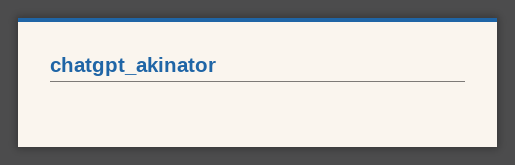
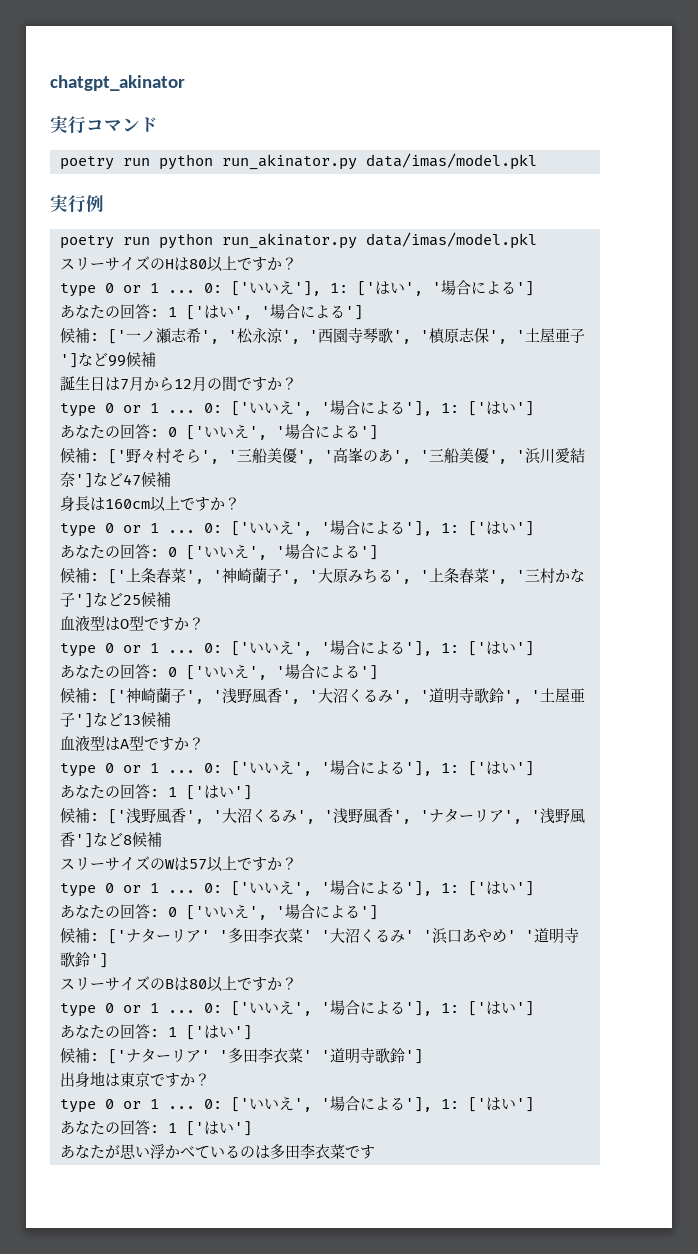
(216, 66) none -> [50,116,158,134] [59,153,537,170] [50,195,104,213] [59,232,537,249] [59,256,297,272] [59,280,534,297] [59,304,363,320] [59,327,585,344] [59,351,156,368] [59,376,297,391] [59,400,534,417] [59,424,378,440] [59,447,585,464] [59,471,171,488] [59,496,240,512] [59,520,534,537] [59,544,378,560] [59,567,585,584] [59,591,171,608] [59,615,204,631] [59,640,534,657] [59,664,378,680] [59,687,585,704] [59,711,171,728] [59,735,204,751] [59,760,534,777] [59,784,252,800] [59,807,585,824] [59,831,162,848] [59,856,297,872] [59,880,534,897] [59,904,378,920] [59,927,579,944] [59,952,108,968] [59,976,297,992] [59,1000,534,1017] [59,1024,252,1040] [59,1047,423,1064] [59,1071,210,1087] [59,1096,534,1113] [59,1120,252,1136] [59,1143,375,1159] // 実行コマンド // poetry run python run_akinator.py data/imas/model.pkl // 実行例 // poetry run python run_akinator.py data/imas/model.pkl // スリーサイズのHは80以上ですか？ // type 0 or 1 ... 0: ['いいえ'], 1: ['はい', '場合による'] // あなたの回答: 1 ['はい', '場合による'] // 候補: ['一ノ瀬志希', '松永涼', '西園寺琴歌', '槙原志保', '土屋亜子']など99候補 // 誕生日は7月から12月の間ですか？ // type 0 or 1 ... 0: ['いいえ', '場合による'], 1: ['はい'] // あなたの回答: 0 ['いいえ', '場合による'] // 候補: ['野々村そら', '三船美優', '高峯のあ', '三船美優', '浜川愛結奈']など47候補 // 身長は160cm以上ですか？ // type 0 or 1 ... 0: ['いいえ', '場合による'], 1: ['はい'] // あなたの回答: 0 ['いいえ', '場合による'] // 候補: ['上条春菜', '神崎蘭子', '大原みちる', '上条春菜', '三村かな子']など25候補 // 血液型はO型ですか？ // type 0 or 1 ... 0: ['いいえ', '場合による'], 1: ['はい'] // あなたの回答: 0 ['いいえ', '場合による'] // 候補: ['神崎蘭子', '浅野風香', '大沼くるみ', '道明寺歌鈴', '土屋亜子']など13候補 // 血液型はA型ですか？ // type 0 or 1 ... 0: ['いいえ', '場合による'], 1: ['はい'] // あなたの回答: 1 ['はい'] // 候補: ['浅野風香', '大沼くるみ', '浅野風香', 'ナターリア', '浅野風香']など8候補 // スリーサイズのWは57以上ですか？ // type 0 or 1 ... 0: ['いいえ', '場合による'], 1: ['はい'] // あなたの回答: 0 ['いいえ', '場合による'] // 候補: ['ナターリア' '多田李衣菜' '大沼くるみ' '浜口あやめ' '道明寺歌鈴'] // スリーサイズのBは80以上ですか？ // type 0 or 1 ... 0: ['いいえ', '場合による'], 1: ['はい'] // あなたの回答: 1 ['はい'] // 候補: ['ナターリア' '多田李衣菜' '道明寺歌鈴'] // 出身地は東京ですか？ // type 0 or 1 ... 0: ['いいえ', '場合による'], 1: ['はい'] // あなたの回答: 1 ['はい'] // あなたが思い浮かべているのは多田李衣菜です

